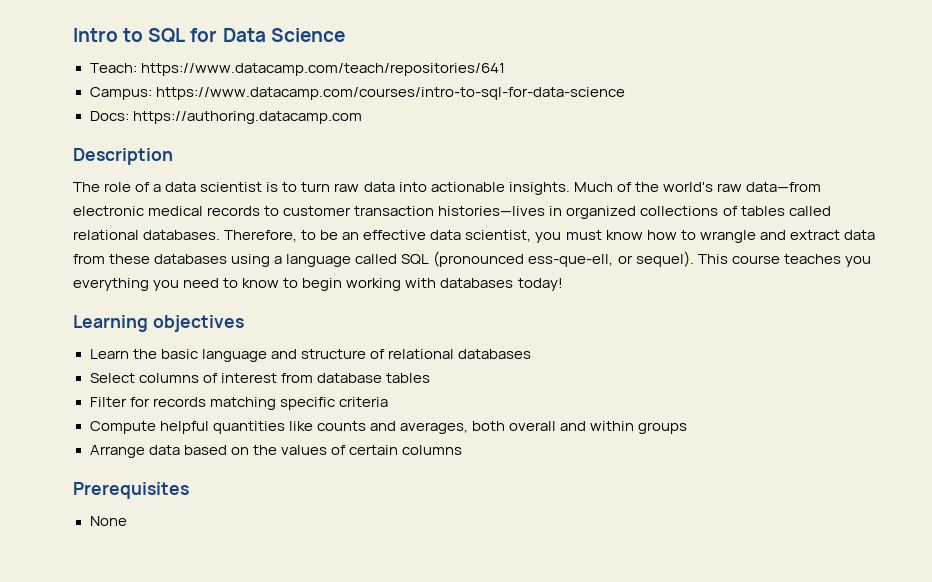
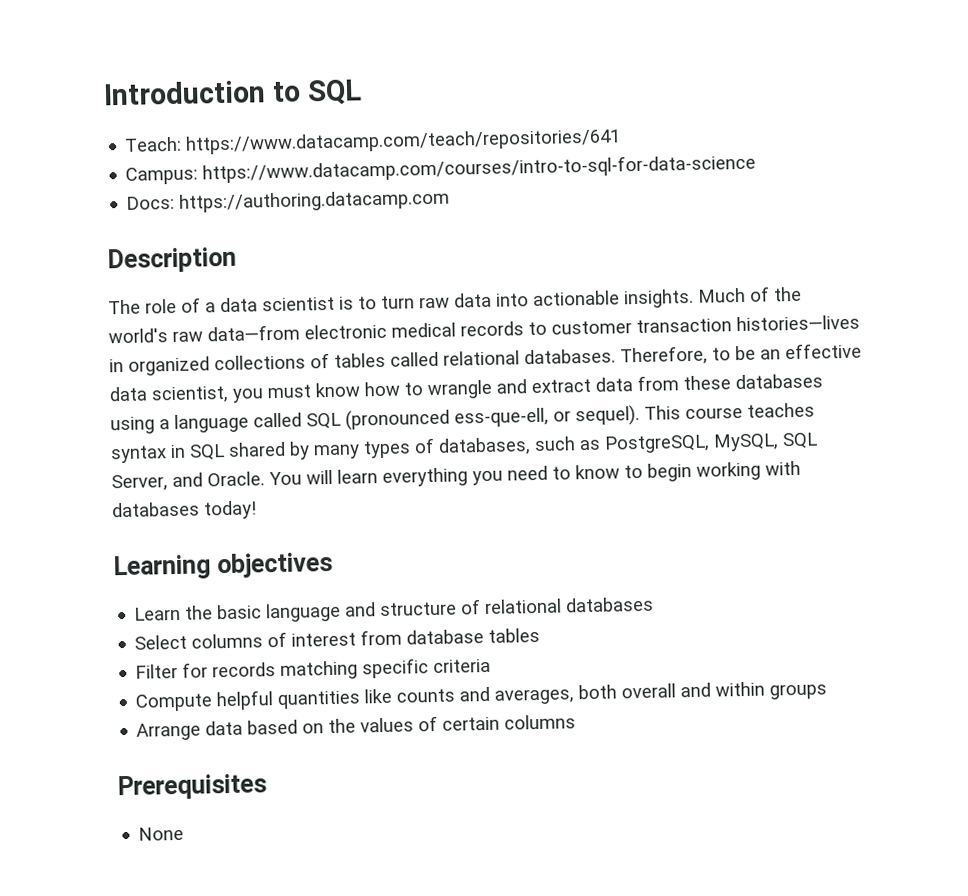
[73,28,118,42] Intro -> [103,80,266,106] Introduction
[190,28,345,42] for Data Science -> (362, 92) none
[844,256,871,267] you -> [110,432,818,464] [111,469,378,492] syntax in SQL shared by many types of databases, such as PostgreSQL, MySQL, SQL Server, and Oracle. You will learn

